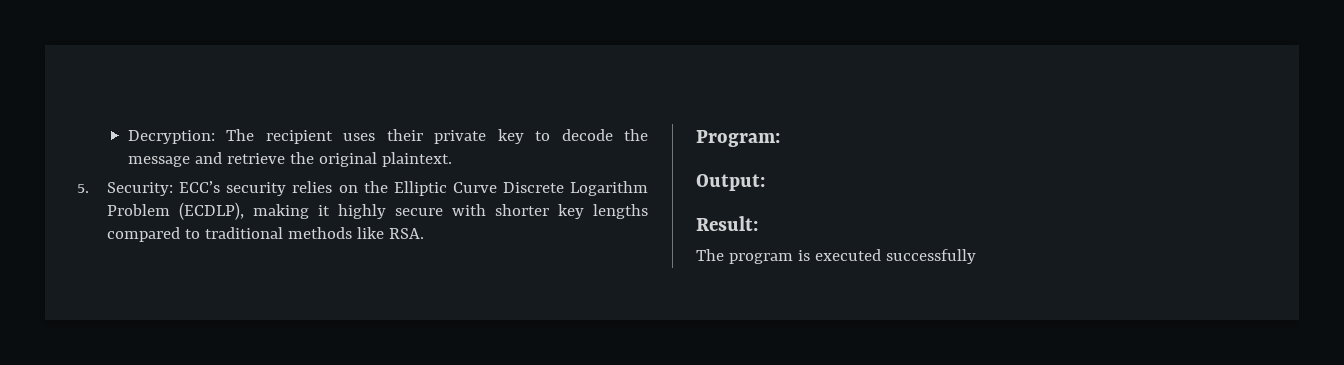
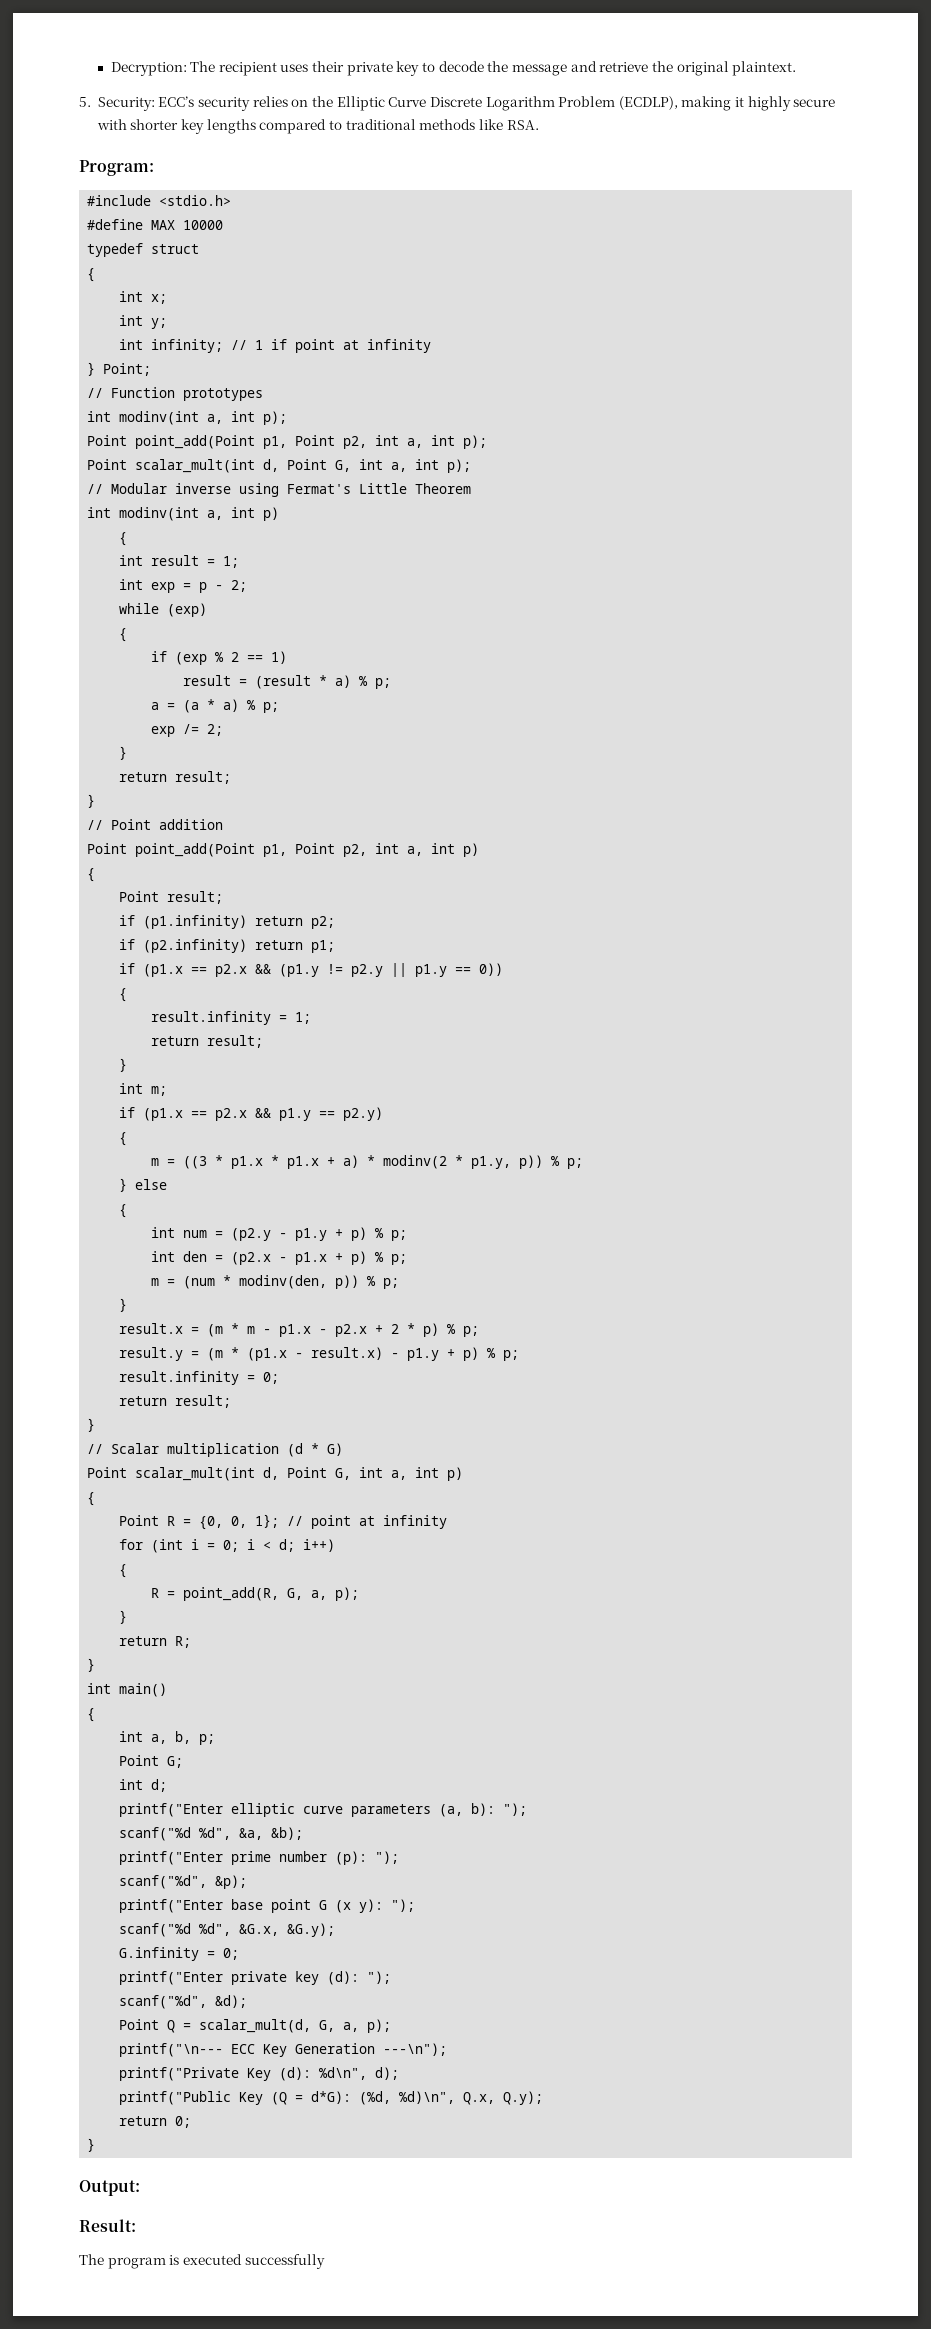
(780, 138) none -> [87,195,232,206] [87,219,224,230] [87,243,200,257] [87,268,96,282] [119,291,168,304] [119,315,168,329] [119,339,432,353] [87,362,152,376] [87,387,264,401] [87,411,288,425] [87,435,488,449] [87,459,472,473] [87,483,472,497] [87,507,280,521] [119,532,128,546] [119,555,240,568] [119,579,248,593] [119,603,208,617] [119,628,128,642] [151,651,288,665] [183,675,392,689] [151,699,280,713] [151,724,224,737] [119,746,128,760] [119,771,232,784] [87,794,96,808] [87,819,224,830] [87,843,480,857] [87,868,96,882] [119,891,224,904] [119,915,336,929] [119,939,336,953] [119,963,504,977] [119,988,128,1002] [151,1011,312,1025] [151,1035,264,1048] [119,1058,128,1072] [119,1083,168,1096] [119,1107,384,1121] [119,1132,128,1146] [151,1155,584,1169] [119,1178,168,1192] [119,1204,128,1218] [151,1227,408,1241] [151,1251,408,1265] [151,1275,400,1289] [119,1298,128,1312] [119,1323,480,1337] [119,1347,520,1361] [119,1371,280,1385] [119,1395,232,1408] [87,1418,96,1432] [87,1443,344,1457] [87,1467,464,1481] [87,1492,96,1506] [119,1514,448,1530] [119,1539,336,1553] [119,1564,128,1578] [151,1587,360,1601] [119,1610,128,1624] [119,1636,192,1648] [87,1658,96,1672] [87,1683,168,1697] [87,1708,96,1722] [119,1731,216,1745] [119,1755,184,1768] [119,1779,168,1792] [119,1803,528,1817] [119,1827,304,1841] [119,1851,400,1865] [119,1875,248,1889] [119,1899,416,1913] [119,1923,336,1937] [119,1947,240,1961] [119,1971,392,1985] [119,1995,248,2009] [119,2019,392,2033] [119,2043,448,2057] [119,2067,400,2081] [119,2091,544,2105] [119,2116,192,2128] [87,2138,96,2152] // #include <stdio.h> // #define MAX 10000 // typedef struct // { // int x; // int y; // int infinity; // 1 if point at infinity // } Point; // // Function prototypes // int modinv(int a, int p); // Point point_add(Point p1, Point p2, int a, int p); // Point scalar_mult(int d, Point G, int a, int p); // // Modular inverse using Fermat's Little Theorem // int modinv(int a, int p) // { // int result = 1; // int exp = p - 2; // while (exp) // { // if (exp % 2 == 1) // result = (result * a) % p; // a = (a * a) % p; // exp /= 2; // } // return result; // } // // Point addition // Point point_add(Point p1, Point p2, int a, int p) // { // Point result; // if (p1.infinity) return p2; // if (p2.infinity) return p1; // if (p1.x == p2.x && (p1.y != p2.y || p1.y == 0)) // { // result.infinity = 1; // return result; // } // int m; // if (p1.x == p2.x && p1.y == p2.y) // { // m = ((3 * p1.x * p1.x + a) * modinv(2 * p1.y, p)) % p; // } else // { // int num = (p2.y - p1.y + p) % p; // int den = (p2.x - p1.x + p) % p; // m = (num * modinv(den, p)) % p; // } // result.x = (m * m - p1.x - p2.x + 2 * p) % p; // result.y = (m * (p1.x - result.x) - p1.y + p) % p; // result.infinity = 0; // return result; // } // // Scalar multiplication (d * G) // Point scalar_mult(int d, Point G, int a, int p) // { // Point R = {0, 0, 1}; // point at infinity // for (int i = 0; i < d; i++) // { // R = point_add(R, G, a, p); // } // return R; // } // int main() // { // int a, b, p; // Point G; // int d; // printf("Enter elliptic curve parameters (a, b): "); // scanf("%d %d", &a, &b); // printf("Enter prime number (p): "); // scanf("%d", &p); // printf("Enter base point G (x y): "); // scanf("%d %d", &G.x, &G.y); // G.infinity = 0; // printf("Enter private key (d): "); // scanf("%d", &d); // Point Q = scalar_mult(d, G, a, p); // printf("\n--- ECC Key Generation ---\n"); // printf("Private Key (d): %d\n", d); // printf("Public Key (Q = d*G): (%d, %d)\n", Q.x, Q.y); // return 0; // }

